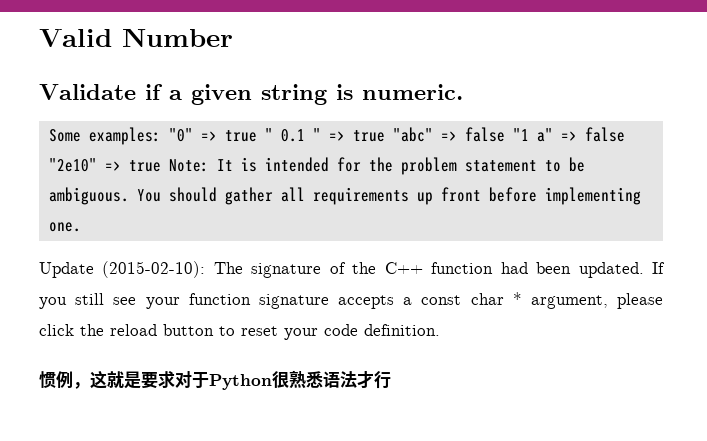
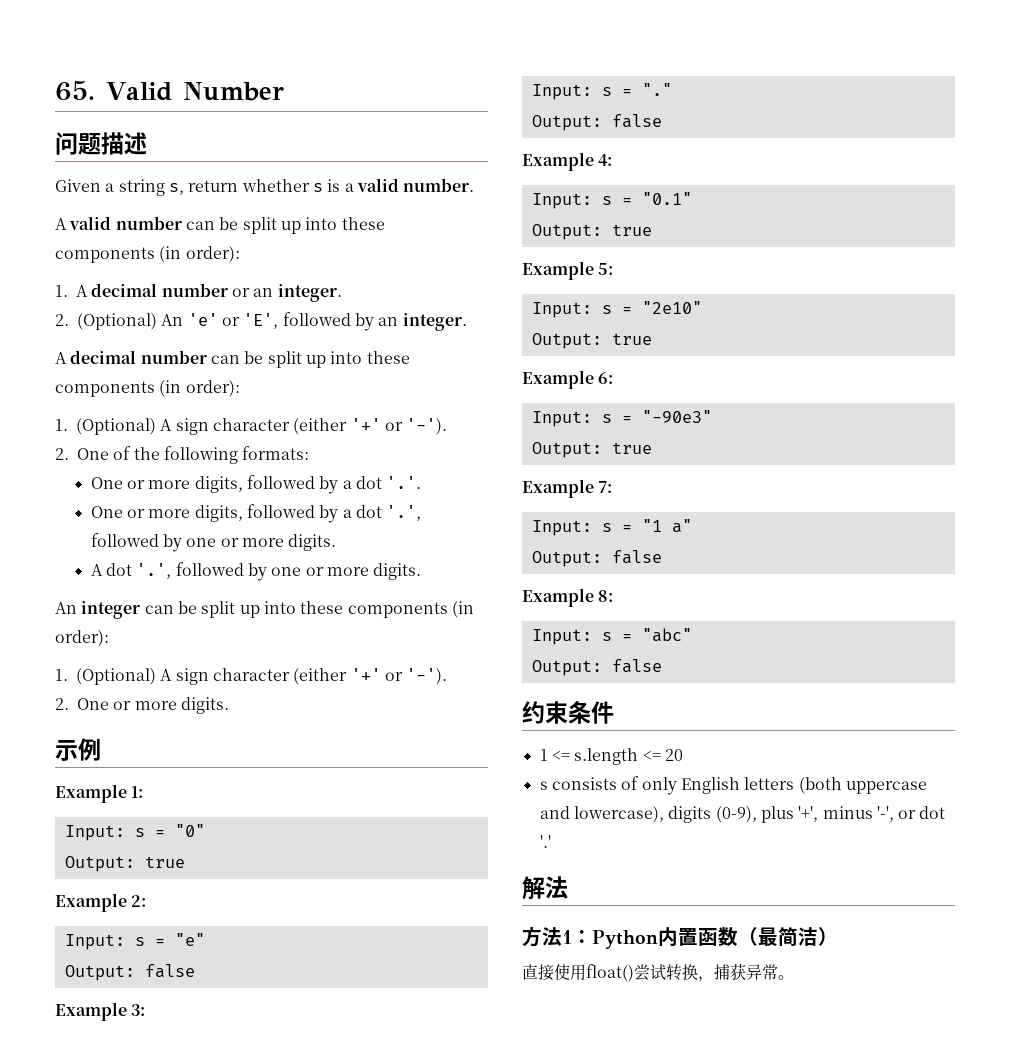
(39, 38) none -> [55,81,95,101] 65.
[39,84,463,105] [49,127,162,145] Validate if a given string is numeric. // Some examples: -> [55,132,147,155] [55,178,475,196] [55,216,385,234] [55,246,240,263] [55,283,342,302] [55,312,467,331] [55,350,410,368] [55,380,240,397] [55,418,448,435] [55,446,310,464] [90,475,422,494] [90,504,422,523] [90,533,337,552] [90,562,422,581] [55,601,474,619] [55,630,109,647] [55,668,448,685] [55,697,229,714] [55,738,101,761] [55,784,144,803] [64,825,165,841] 问题描述 // Given a string s, return whether s is a valid number. // A valid number can be split up into these components (in order): // 1. A decimal number or an integer. // 2. (Optional) An 'e' or 'E', followed by an integer. // A decimal number can be split up into these components (in order): // 1. (Optional) A sign character (either '+' or '-'). // 2. One of the following formats: // One or more digits, followed by a dot '.'. // One or more digits, followed by a dot '.', followed by one or more digits. // A dot '.', followed by one or more digits. // An integer can be split up into these components (in order): // 1. (Optional) A sign character (either '+' or '-'). // 2. One or more digits. // 示例 // Example 1: // Input: s =
[201,127,506,142] => true " 0.1 " => true "abc" => false -> [64,856,185,872] [55,893,147,912] [64,933,205,950] [64,964,195,981] [55,1002,146,1021] [531,83,672,100] [531,114,662,131] [522,152,613,171] [531,192,692,209] [531,224,652,240] [522,261,614,280] [531,301,702,318] [531,333,652,349] [522,370,614,389] [531,410,712,427] [531,442,652,458] [522,479,613,498] [531,520,632,536] // Output: true // Example 2: // Input: s = "e" // Output: false // Example 3: // Input: s = "." // Output: false // Example 4: // Input: s = "0.1" // Output: true // Example 5: // Input: s = "2e10" // Output: true // Example 6: // Input: s = "-90e3" // Output: true // Example 7: // Input: s =
[561,127,626,142] [49,157,586,175] [49,187,642,205] [49,222,82,232] [39,261,665,278] [39,292,664,309] [39,324,440,340] [39,370,391,390] => false "2e10" => true Note: It is intended for the problem statement to be ambiguous. You should gather all requirements up front before implementing one. // Update (2015-02-10): The signature of the C++ function had been updated. If you still see your function signature accepts a const char * argument, please click the reload button to reset your code definition. // 惯例，这就是要求对于Python很熟悉语法才行 -> [531,550,662,567] [522,588,614,607] [531,628,692,645] [531,659,662,676] [522,701,614,724] [539,748,683,765] [539,776,927,795] [539,806,946,823] [539,835,551,848] [522,876,568,900] [522,926,838,949] [522,963,794,982] // Output: false // Example 8: // Input: s = "abc" // Output: false // 约束条件 // 1 <= s.length <= 20 // s consists of only English letters (both uppercase and lowercase), digits (0-9), plus '+', minus '-', or dot '.' // 解法 // 方法1：Python内置函数（最简洁） // 直接使用float()尝试转换，捕获异常。

